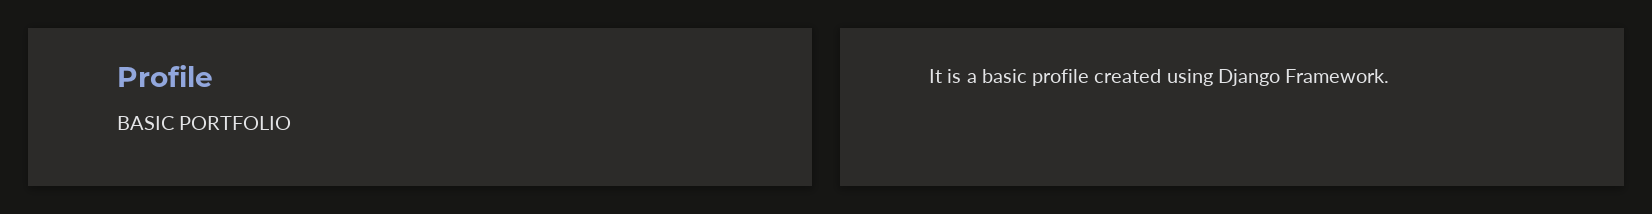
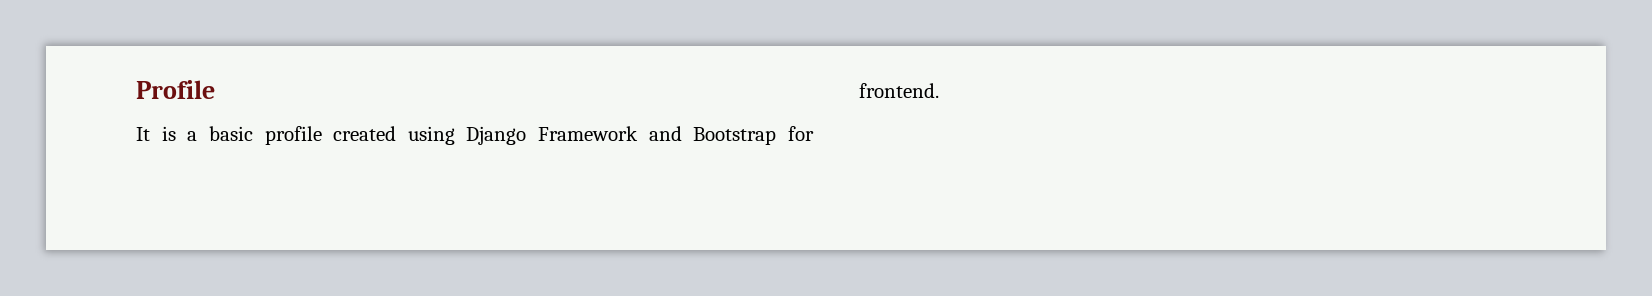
[117,116,292,130] // BASIC PORTFOLIO -> (215, 89) none
[1285,69,1390,83] Framework. -> [538,126,814,145] [859,83,939,98] Framework and Bootstrap for frontend.

